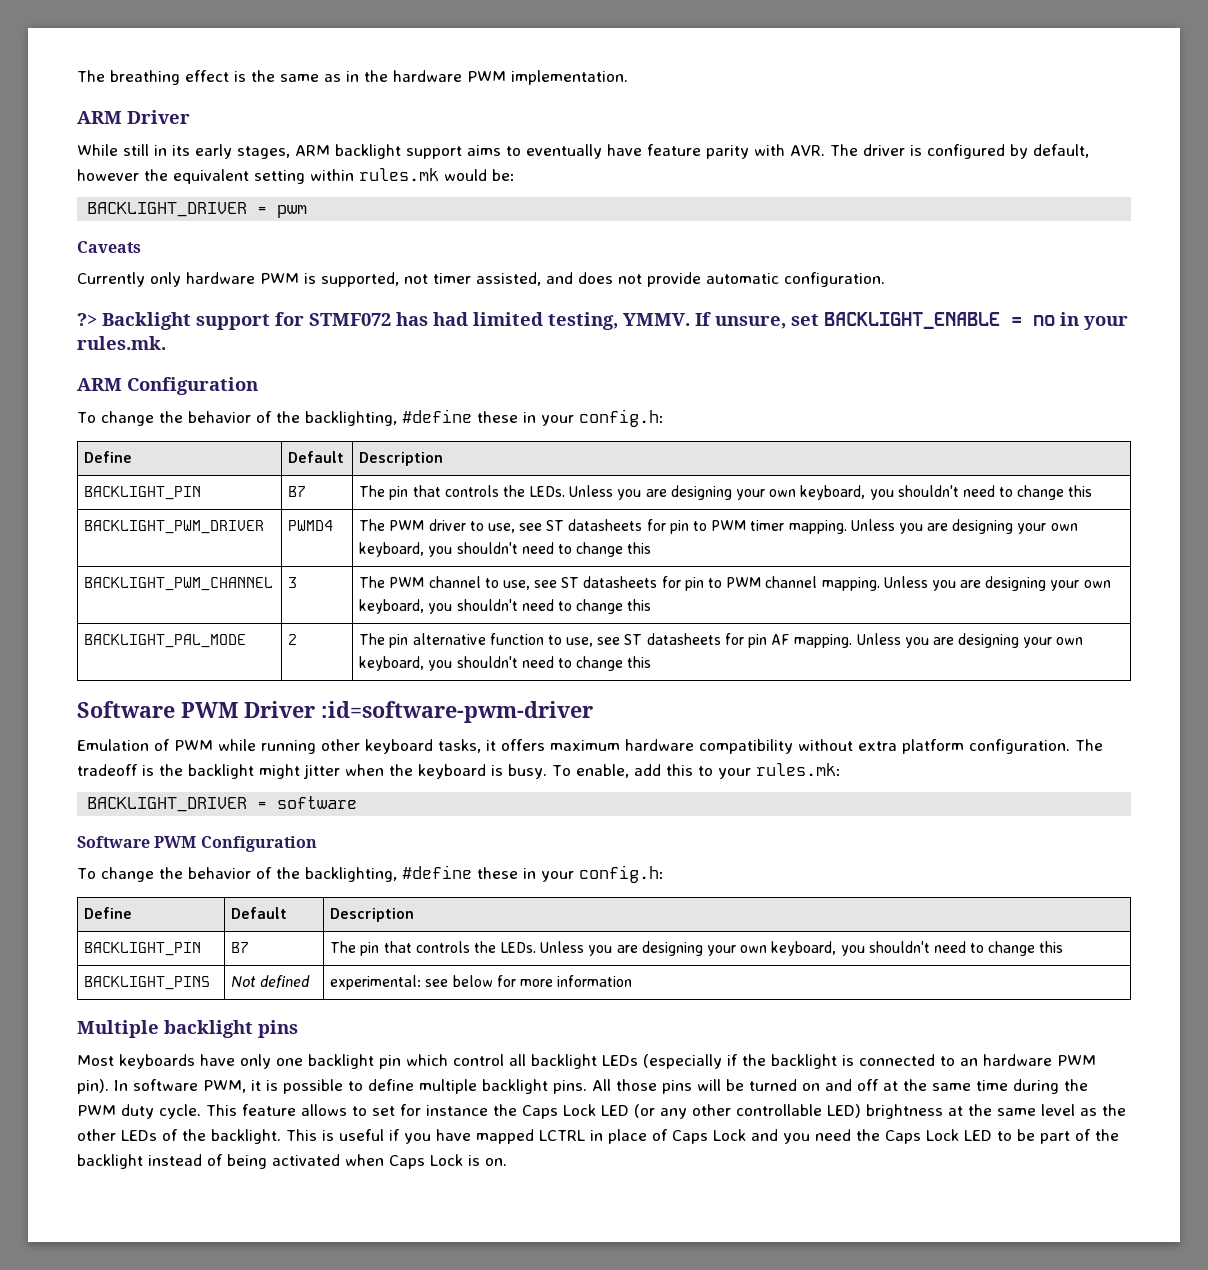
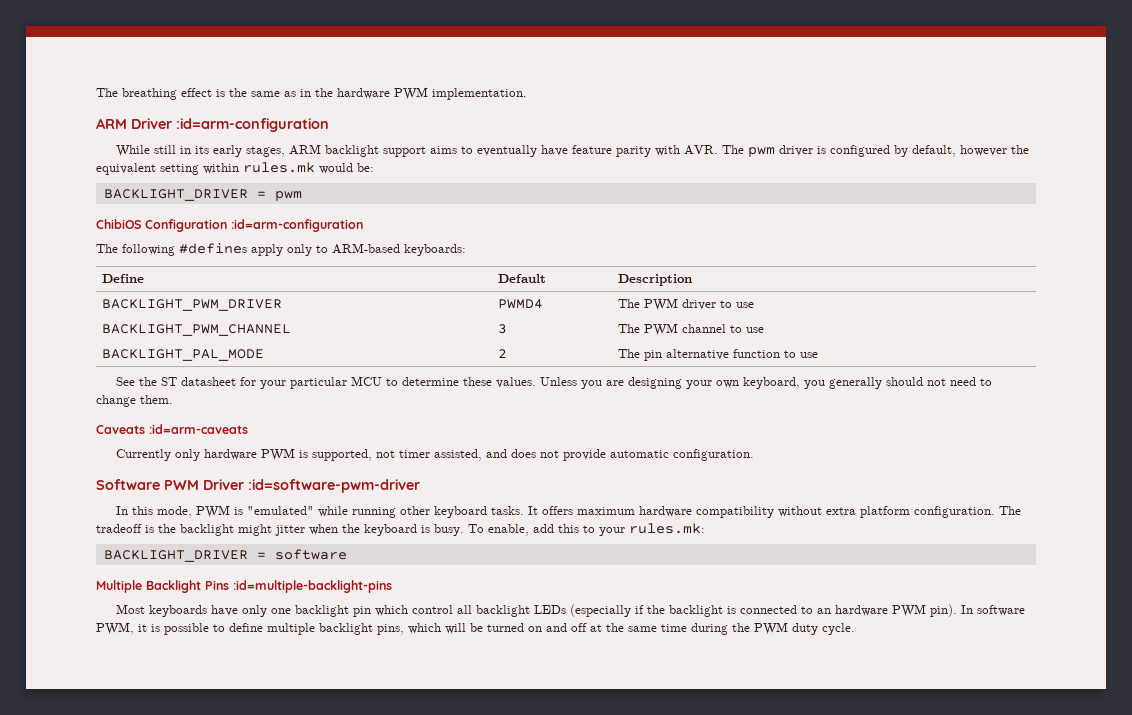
(190, 117) none -> [176,118,329,132] :id=arm-configuration
(858, 150) none -> [748,147,776,157] pwm
(308, 211) none -> [96,219,363,232] [96,243,466,256] [102,274,145,283] [498,274,547,283] [618,274,693,286] [102,299,283,311] [498,299,544,309] [618,298,755,311] [102,324,292,336] [498,324,508,334] [618,323,765,336] [102,349,265,361] [498,349,508,358] [618,349,819,361] [116,376,993,389] [96,395,173,407] // ChibiOS Configuration :id=arm-configuration // The following #defines apply only to ARM-based keyboards: // Define | Default | Description // BACKLIGHT_PWM_DRIVER | PWMD4 | The PWM driver to use // BACKLIGHT_PWM_CHANNEL | 3 | The PWM channel to use // BACKLIGHT_PAL_MODE | 2 | The pin alternative function to use // See the ST datasheet for your particular MCU to determine these values. Unless you are designing your own keyboard, you generally should not need to change them.
(141, 247) none -> [149,424,248,434] :id=arm-caveats
[77,312,1128,330] [77,336,166,350] [77,377,258,395] [77,409,664,427] [84,451,133,463] [288,451,345,463] [359,452,444,466] [84,486,202,500] [288,486,307,497] [359,485,1093,500] [84,520,265,534] [288,520,334,531] [359,519,1078,534] [359,542,652,557] [84,577,274,591] [288,577,298,588] [359,576,1111,591] [359,599,652,614] [84,634,247,648] [288,634,298,645] [359,633,1084,648] [359,656,652,671] [77,701,593,723] [77,739,213,751] ?> Backlight support for STMF072 has had limited testing, YMMV. If unsure, set BACKLIGHT_ENABLE = no in your rules.mk. // ARM Configuration // To change the behavior of the backlighting, #define these in your config.h: // Define | Default | Description // BACKLIGHT_PIN | B7 | The pin that controls the LEDs. Unless you are designing your own keyboard, you shouldn't need to change this // BACKLIGHT_PWM_DRIVER | PWMD4 | The PWM driver to use, see ST datasheets for pin to PWM timer mapping. Unless you are designing your own keyboard, you shouldn't need to change this // BACKLIGHT_PWM_CHANNEL | 3 | The PWM channel to use, see ST datasheets for pin to PWM channel mapping. Unless you are designing your own keyboard, you shouldn't need to change this // BACKLIGHT_PAL_MODE | 2 | The pin alternative function to use, see ST datasheets for pin AF mapping. Unless you are designing your own keyboard, you shouldn't need to change this // Software PWM Driver :id=software-pwm-driver // Emulation of PWM -> [96,479,420,493] [116,505,315,518] Software PWM Driver :id=software-pwm-driver // In this mode, PWM is "emulated"
[438,739,496,753] tasks, it -> [491,506,539,515] tasks. It
[77,836,317,852] [77,865,664,883] [84,907,133,919] [231,907,288,919] [330,908,415,922] [84,942,202,956] [231,942,250,953] [330,941,1064,956] [84,976,211,990] [231,975,311,988] [330,975,633,990] [77,1020,298,1038] Software PWM Configuration // To change the behavior of the backlighting, #define these in your config.h: // Define | Default | Description // BACKLIGHT_PIN | B7 | The pin that controls the LEDs. Unless you are designing your own keyboard, you shouldn't need to change this // BACKLIGHT_PINS | Not defined | experimental: see below for more information // Multiple backlight pins -> [96,580,392,593] Multiple Backlight Pins :id=multiple-backlight-pins
[553,1079,692,1094] pins. All those pins -> [377,623,441,635] pins, which
[206,1104,1126,1119] [77,1129,1119,1144] [77,1154,507,1169] This feature allows to set for instance the Caps Lock LED (or any other controllable LED) brightness at the same level as the other LEDs of the backlight. This is useful if you have mapped LCTRL in place of Caps Lock and you need the Caps Lock LED to be part of the backlight instead of being activated when Caps Lock is on. -> (855, 629) none

